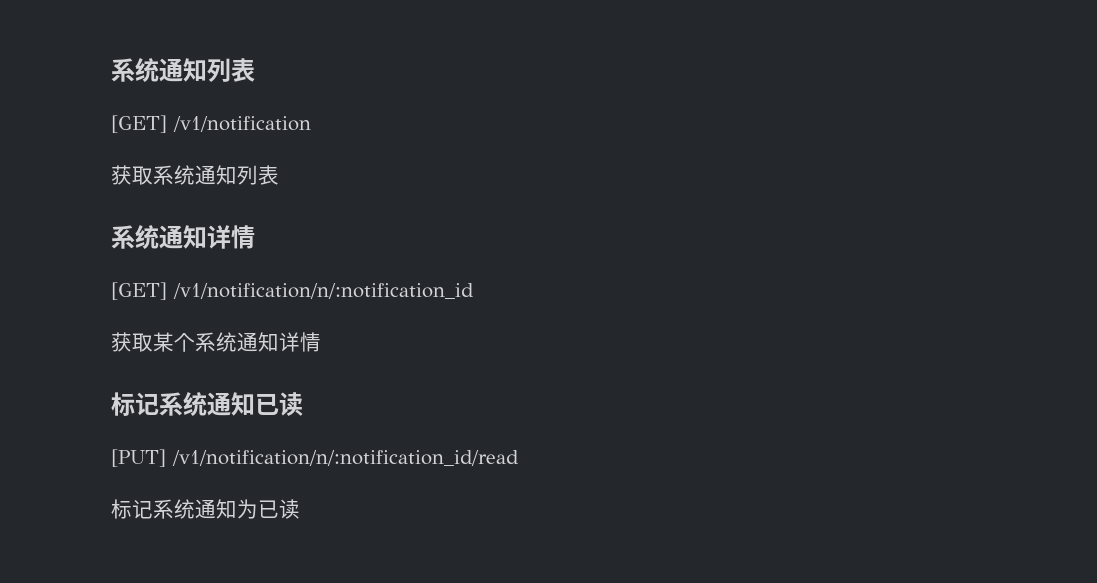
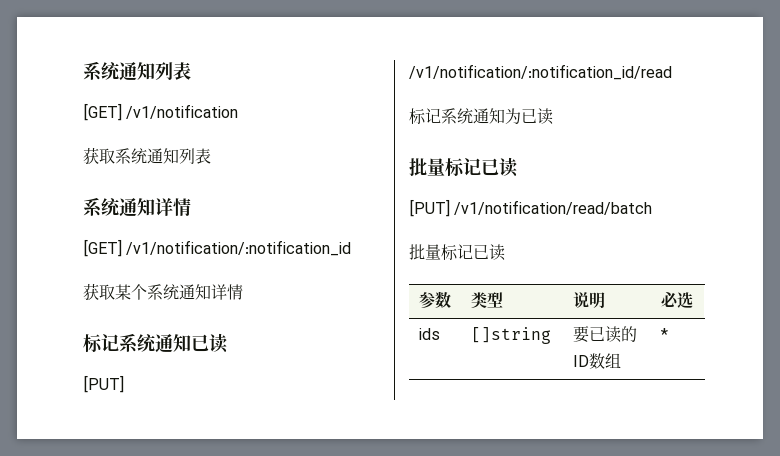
[173,283,474,299] /v1/notification/n/:notification_id -> [126,240,352,256] /v1/notification/:notification_id
[172,450,519,466] /v1/notification/n/:notification_id/read -> [409,64,672,80] /v1/notification/:notification_id/read
(300, 509) none -> [409,157,518,177] [409,199,653,217] [409,244,505,261] [419,291,452,309] [471,292,504,309] [573,292,606,308] [661,292,694,308] [419,328,441,340] [471,327,552,344] [573,326,638,343] [573,353,622,369] [661,328,669,340] // 批量标记已读 // [PUT] /v1/notification/read/batch // 批量标记已读 // 参数 | 类型 | 说明 | 必选 // ids | []string | 要已读的ID数组 | *

